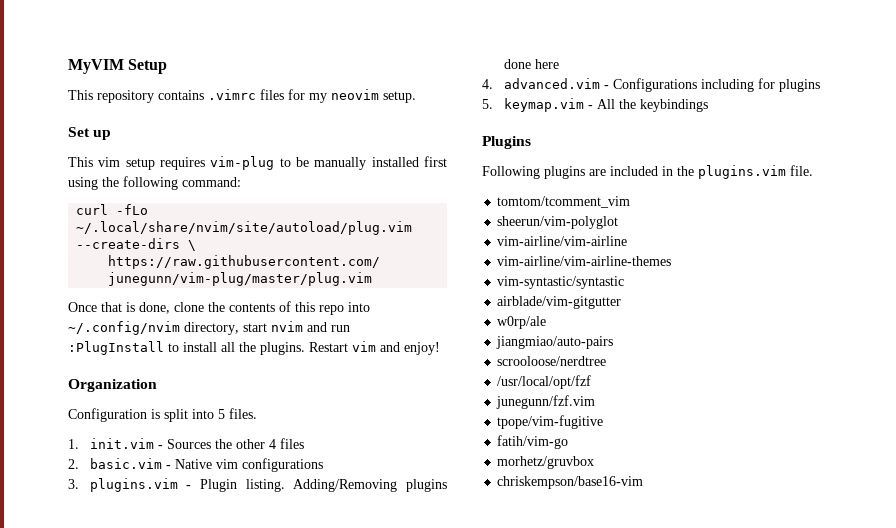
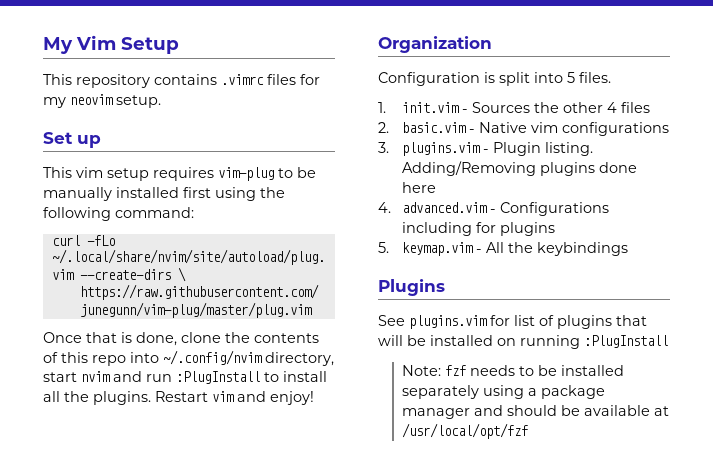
[68,59,124,74] MyVIM -> [43,35,116,54] My Vim
[482,165,813,179] [497,196,631,208] [497,216,619,229] [497,236,628,246] [497,256,672,266] [497,276,625,289] [497,296,622,309] [497,316,547,329] [496,336,614,349] [497,356,607,366] [497,375,592,389] [496,395,596,409] [497,415,604,429] [497,435,569,449] [497,456,595,469] [497,476,644,489] Following plugins are included in the plugins.vim file. // tomtom/tcomment_vim // sheerun/vim-polyglot // vim-airline/vim-airline // vim-airline/vim-airline-themes // vim-syntastic/syntastic // airblade/vim-gitgutter // w0rp/ale // jiangmiao/auto-pairs // scrooloose/nerdtree // /usr/local/opt/fzf // junegunn/fzf.vim // tpope/vim-fugitive // fatih/vim-go // morhetz/gruvbox // chriskempson/base16-vim -> [378,315,647,329] [378,335,668,349] [401,365,624,376] [401,385,605,399] [401,405,669,419] [401,423,528,439] See plugins.vim for list of plugins that will be installed on running :PlugInstall // Note: fzf needs to be installed separately using a package manager and should be available at /usr/local/opt/fzf

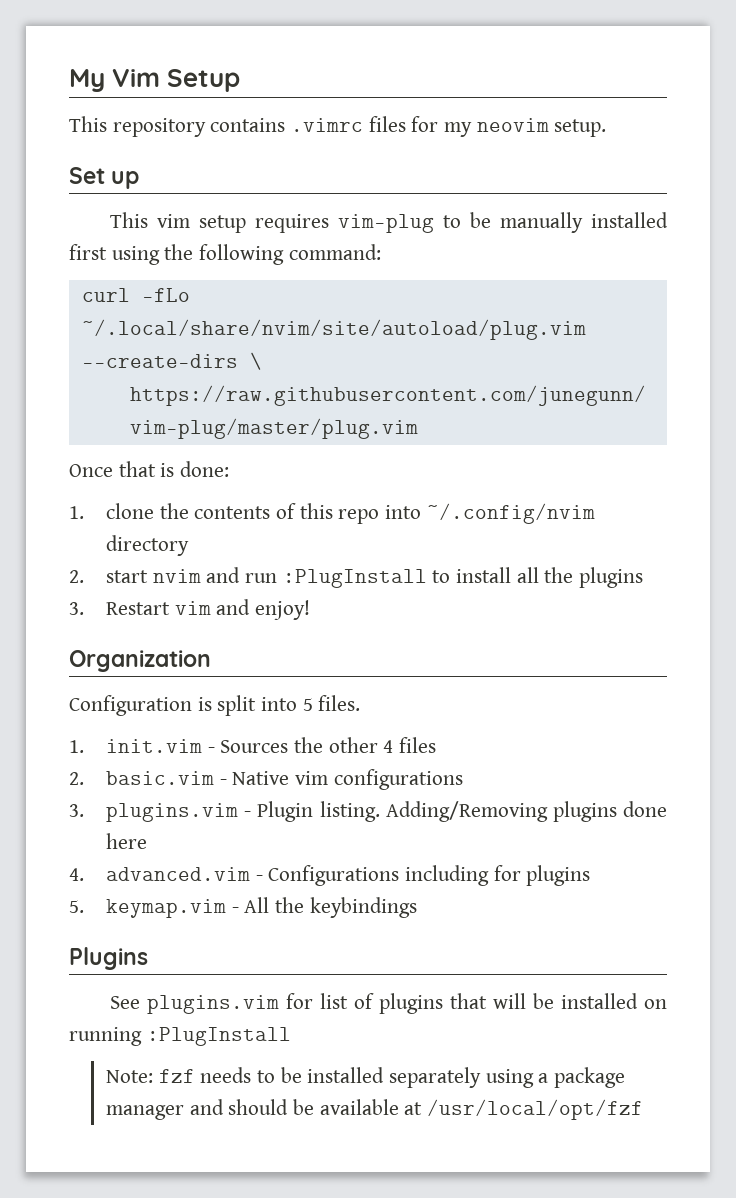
[136,332,177,346] done, -> [180,461,230,477] [69,506,84,519] done: // 1.
[265,352,334,366] directory, -> [105,535,189,556] [69,570,84,583] directory // 2.
[93,391,151,405] plugins. -> [579,567,644,588] [69,602,84,615] plugins // 3.

